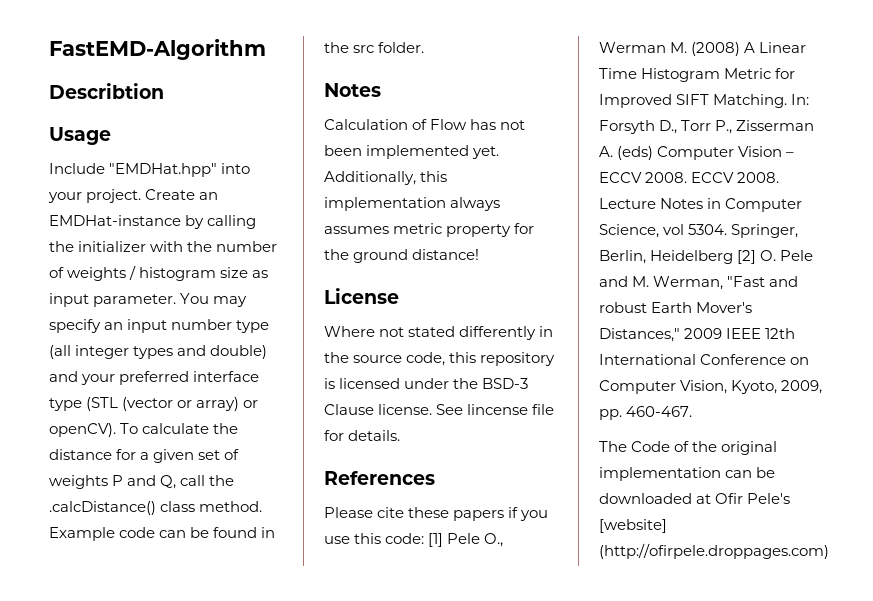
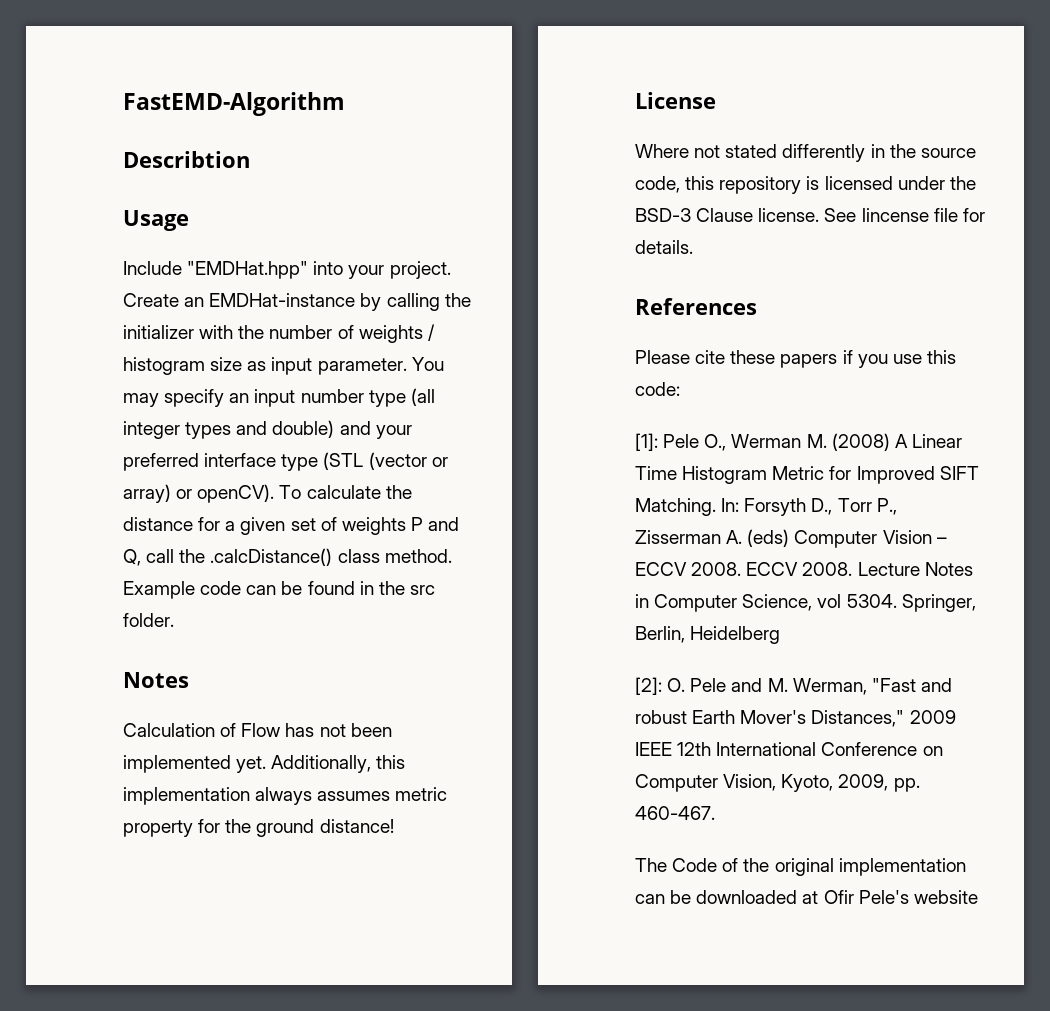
[428,533,444,547] [1] -> [635,433,658,451] // [1]:
[737,250,757,264] [2] -> [635,677,662,695] // [2]:
[599,519,667,533] [599,543,829,559] [website] (http://ofirpele.droppages.com) -> [913,890,978,904] website

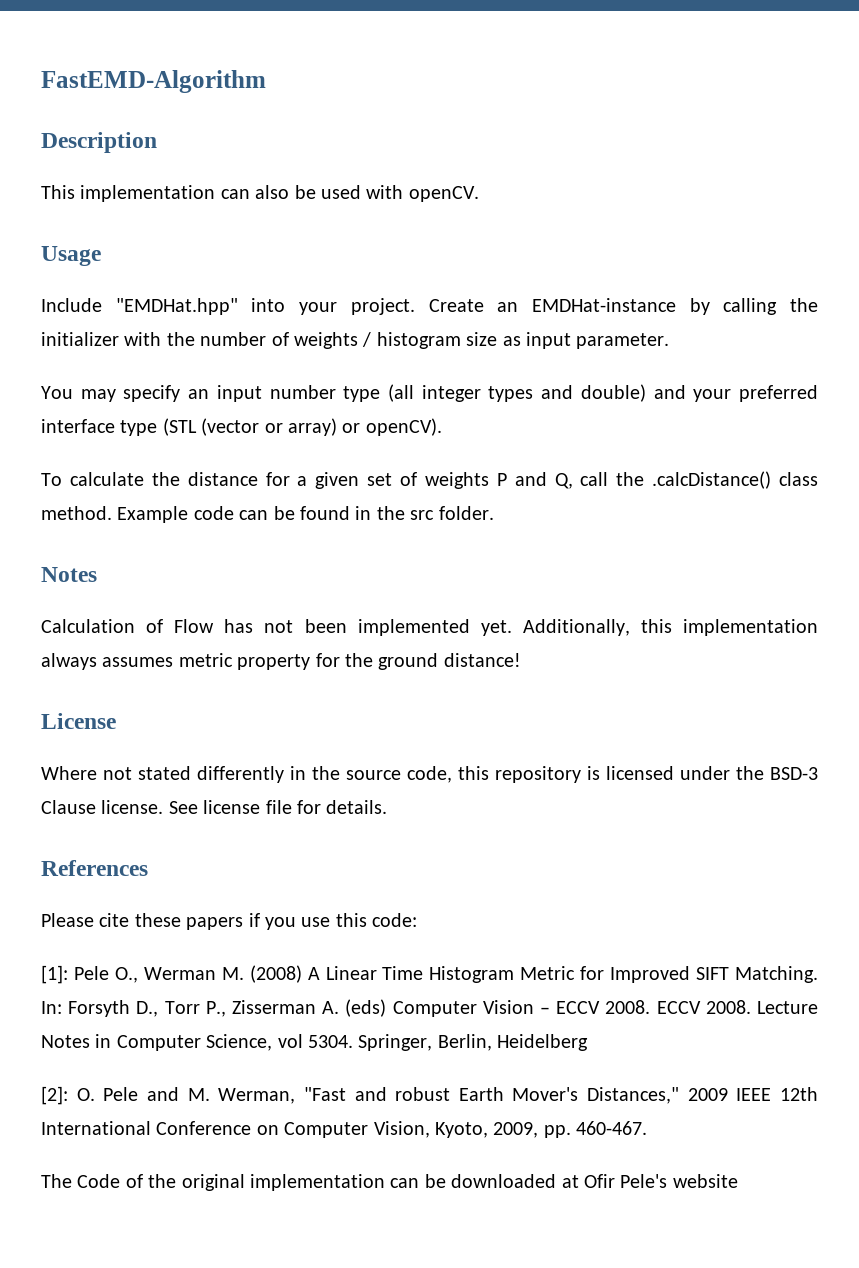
[123,151,250,168] Describtion -> [41,132,157,153] [41,185,479,202] Description // This implementation can also be used with openCV.
(407, 366) none -> (670, 341) //
(275, 493) none -> (442, 427) //
[861,208,929,222] lincense -> [203,800,261,814] license

